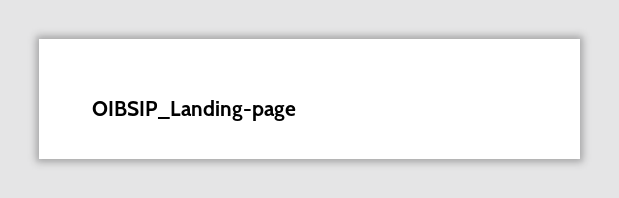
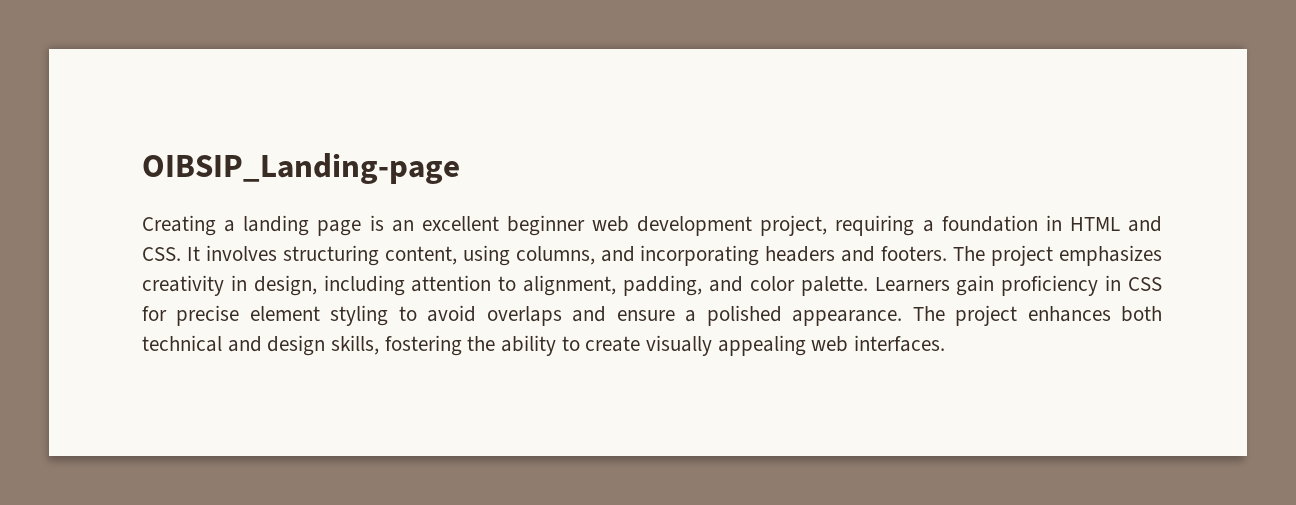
(296, 110) none -> [142,215,1162,236] [142,245,1162,266] [142,275,1162,296] [142,305,1162,326] [142,335,946,356] // Creating a landing page is an excellent beginner web development project, requiring a foundation in HTML and CSS. It involves structuring content, using columns, and incorporating headers and footers. The project emphasizes creativity in design, including attention to alignment, padding, and color palette. Learners gain proficiency in CSS for precise element styling to avoid overlaps and ensure a polished appearance. The project enhances both technical and design skills, fostering the ability to create visually appealing web interfaces.

